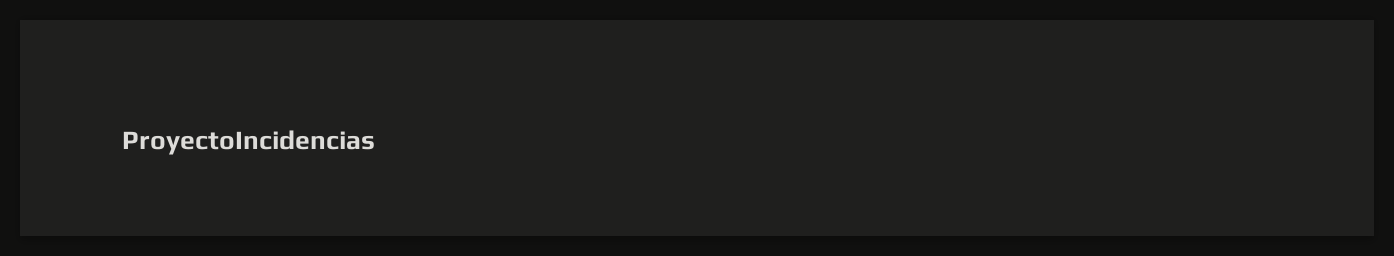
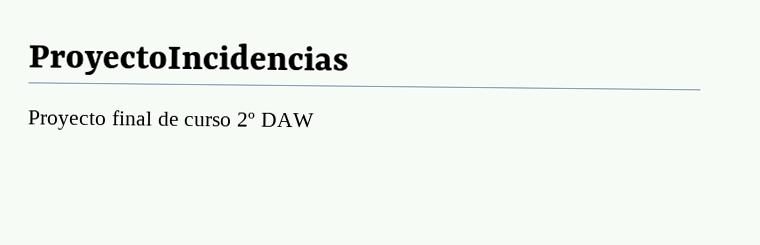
(375, 142) none -> [27,110,316,131] // Proyecto final de curso 2º DAW

